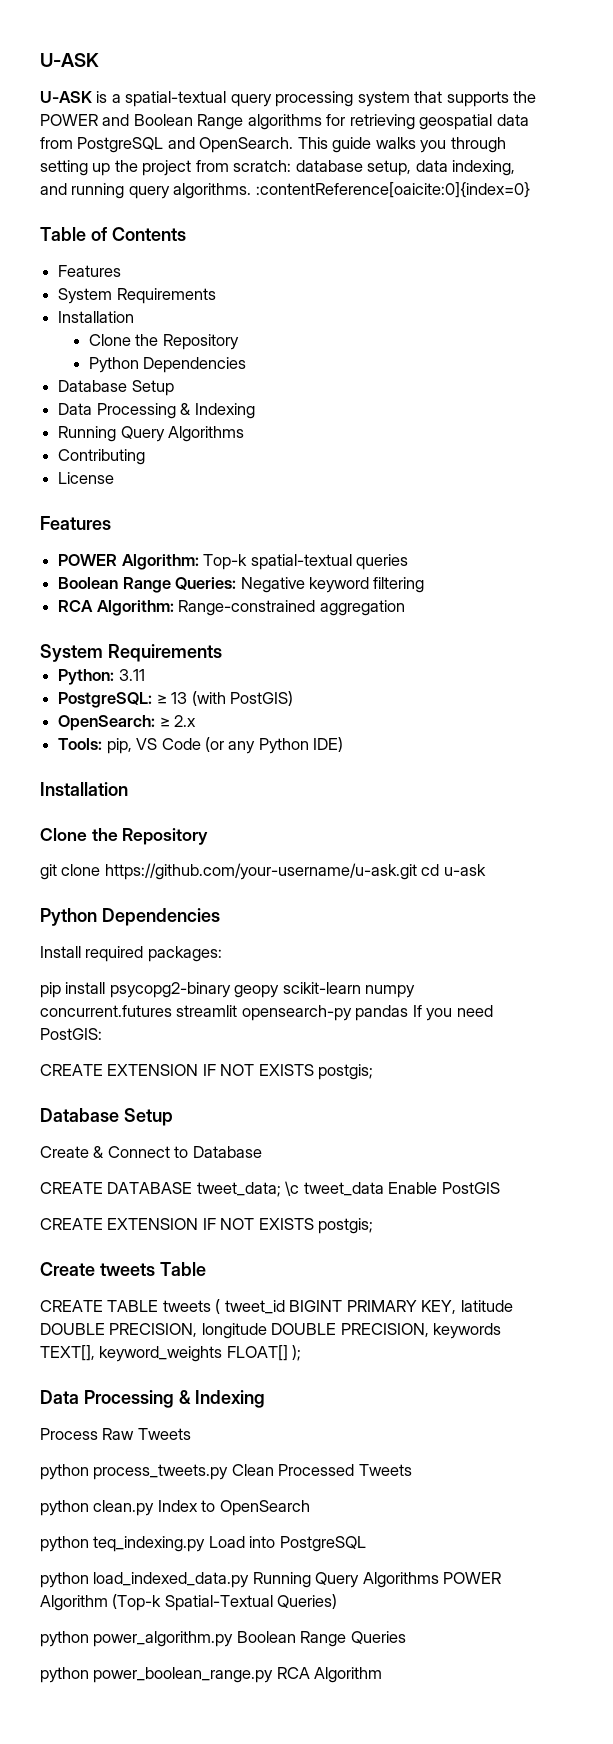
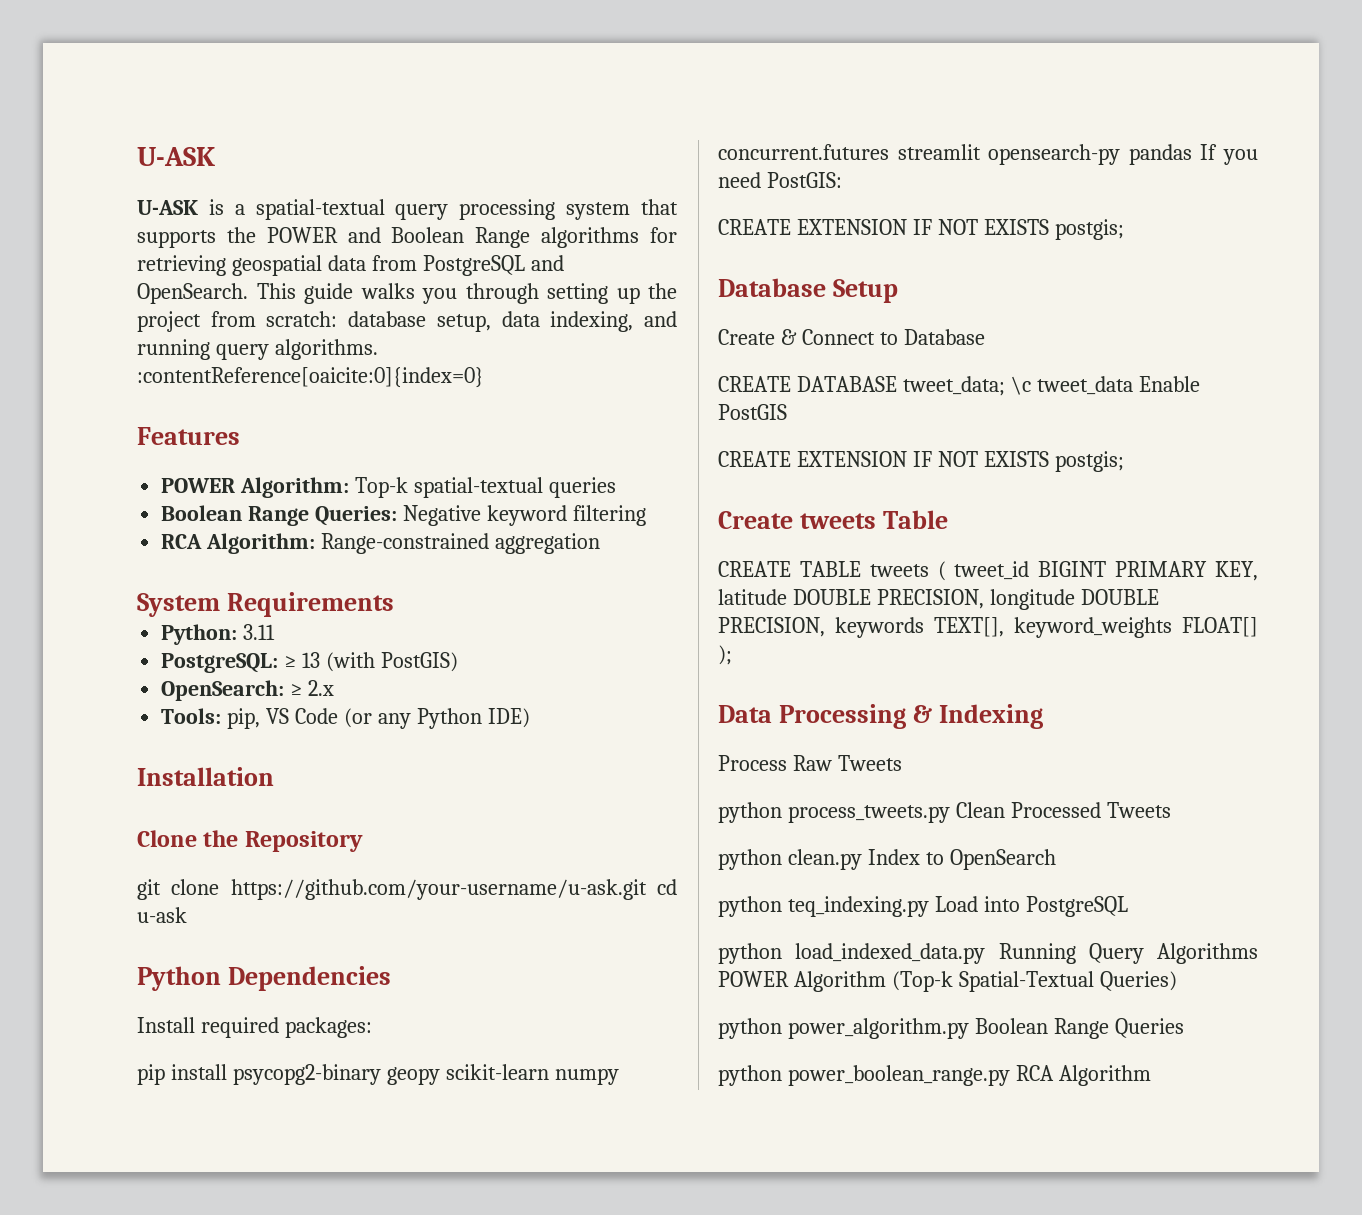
[40,227,186,241] [58,265,122,277] [58,288,216,304] [58,311,135,323] [88,334,239,350] [88,357,247,373] [58,380,174,396] [58,403,255,419] [58,426,245,442] [58,449,146,465] [58,472,115,484] // Table of Contents // Features // System Requirements // Installation // Clone the Repository // Python Dependencies // Database Setup // Data Processing & Indexing // Running Query Algorithms // Contributing // License -> (484, 377) none

